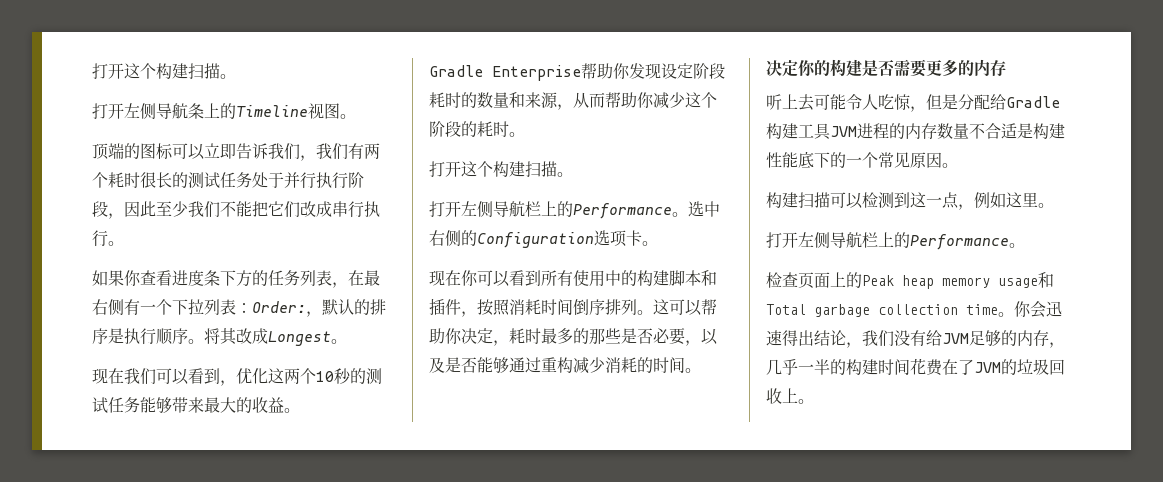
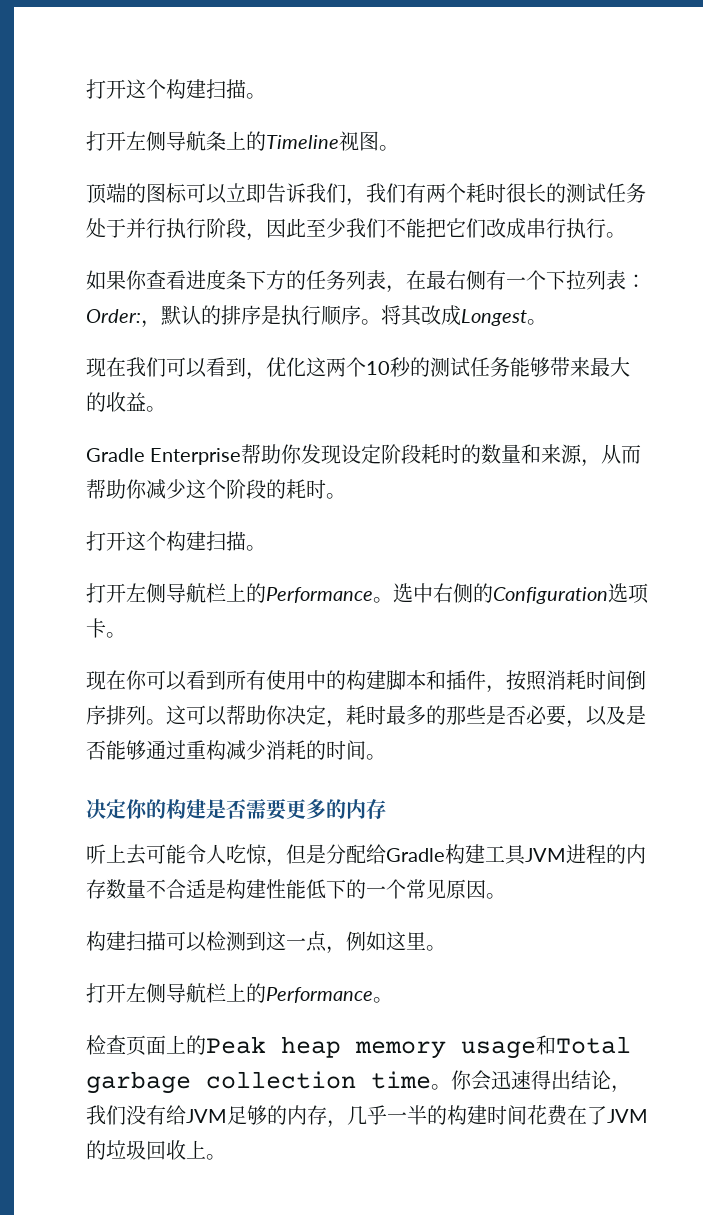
[798,151,814,168] 底 -> [306,879,326,899] 低

